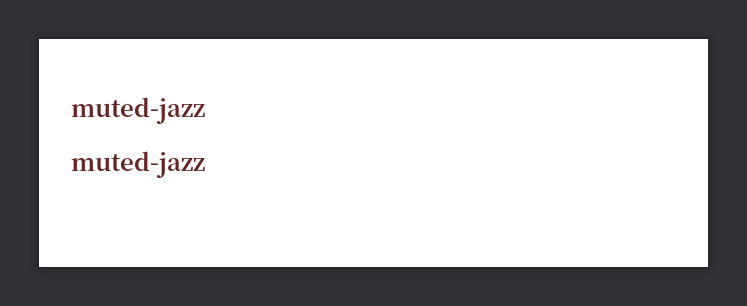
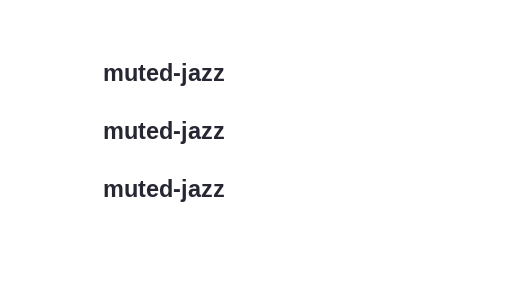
[71,97,205,124] [71,151,205,178] muted-jazz // muted-jazz -> [103,63,225,86] [103,121,225,144] [103,179,225,202] muted-jazz // muted-jazz // muted-jazz

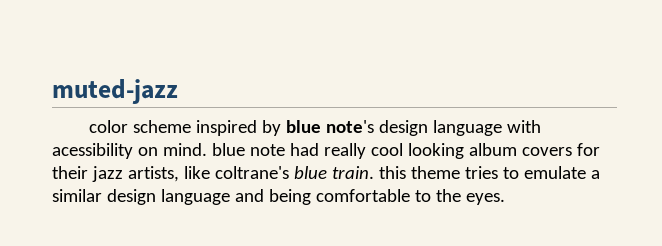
[103,63,225,86] [103,121,225,144] [103,179,225,202] muted-jazz // muted-jazz // muted-jazz -> [52,79,178,104] [88,120,541,136] [52,143,600,159] [52,166,600,182] [52,189,505,205] muted-jazz // color scheme inspired by blue note's design language with acessibility on mind. blue note had really cool looking album covers for their jazz artists, like coltrane's blue train. this theme tries to emulate a similar design language and being comfortable to the eyes.

